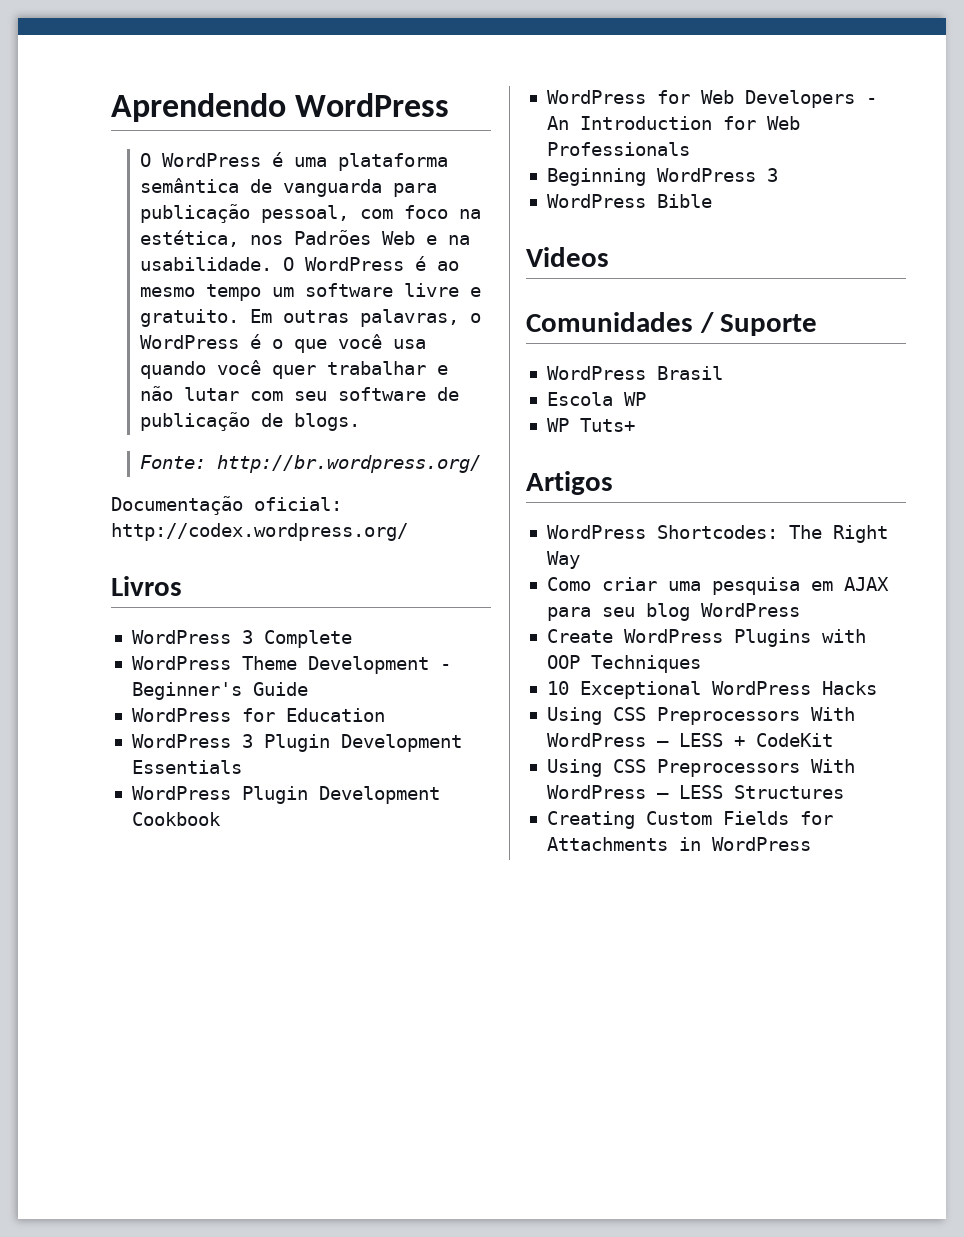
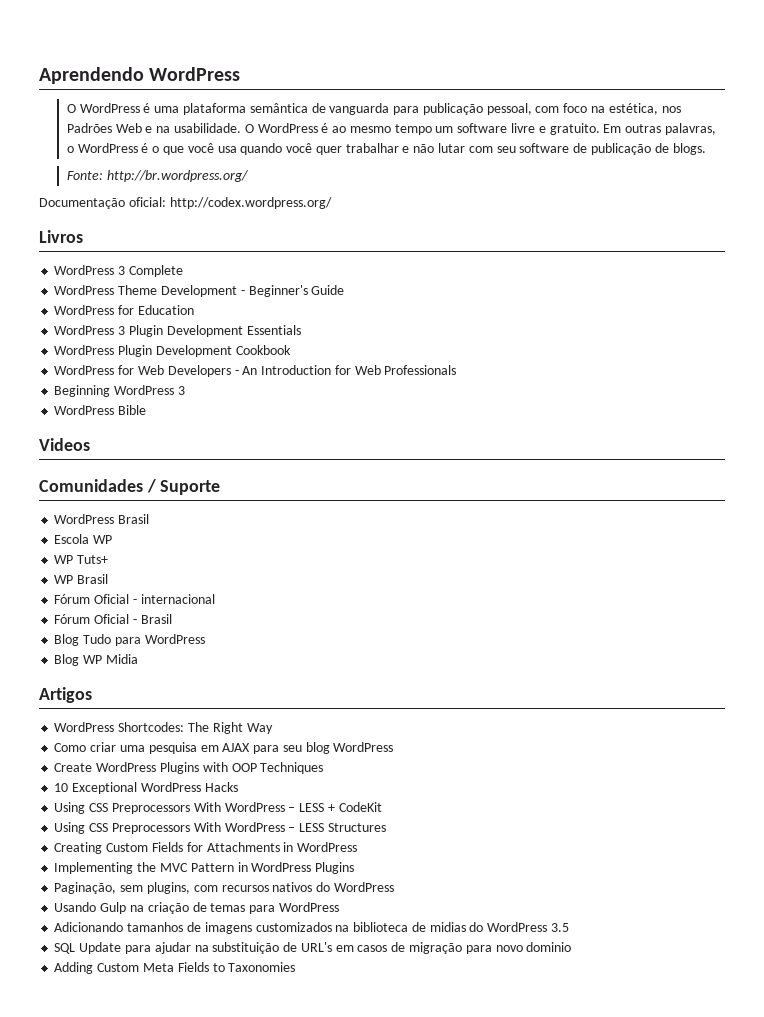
(635, 425) none -> [54,574,109,584] [54,594,215,604] [54,614,172,624] [54,634,205,646] [54,654,138,666] // WP Brasil // Fórum Oficial - internacional // Fórum Oficial - Brasil // Blog Tudo para WordPress // Blog WP Midia
(811, 844) none -> [54,862,355,874] [54,882,394,894] [54,902,339,914] [54,922,569,934] [54,942,572,954] [54,962,296,974] // Implementing the MVC Pattern in WordPress Plugins // Paginação, sem plugins, com recursos nativos do WordPress // Usando Gulp na criação de temas para WordPress // Adicionando tamanhos de imagens customizados na biblioteca de midias do WordPress 3.5 // SQL Update para ajudar na substituição de URL's em casos de migração para novo dominio // Adding Custom Meta Fields to Taxonomies

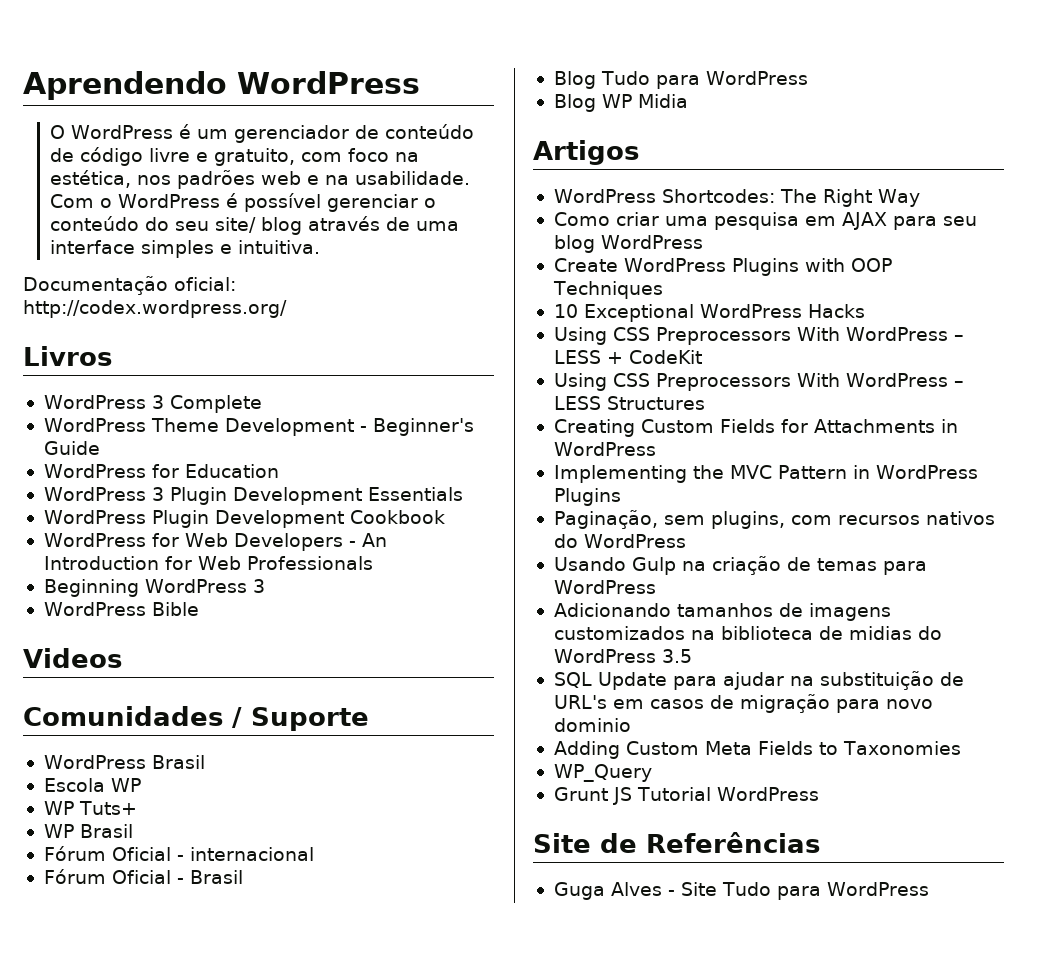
[154,103,532,115] uma plataforma semântica de vanguarda para publicação pessoal, -> [197,124,475,143] [50,147,296,166] um gerenciador de conteúdo de código livre e gratuito,
[66,123,142,133] Padrões Web -> [177,170,302,189] padrões web
[244,123,716,135] [66,143,706,155] [66,170,249,182] O WordPress é ao mesmo tempo um software livre e gratuito. Em outras palavras, o WordPress é o que você usa quando você quer trabalhar e não lutar com seu software de publicação de blogs. // Fonte: http://br.wordpress.org/ -> [50,193,437,212] [50,216,460,235] [50,240,321,258] Com o WordPress é possível gerenciar o conteúdo do seu site/ blog através de uma interface simples e intuitiva.
(296, 967) none -> [553,764,652,782] [553,787,819,805] [533,832,820,853] [553,882,929,900] // WP_Query // Grunt JS Tutorial WordPress // Site de Referências // Guga Alves - Site Tudo para WordPress

